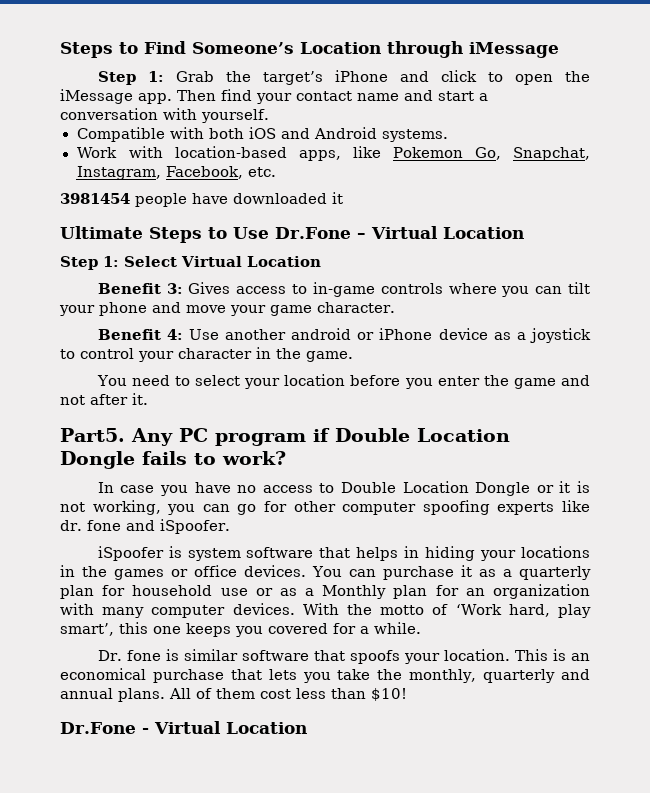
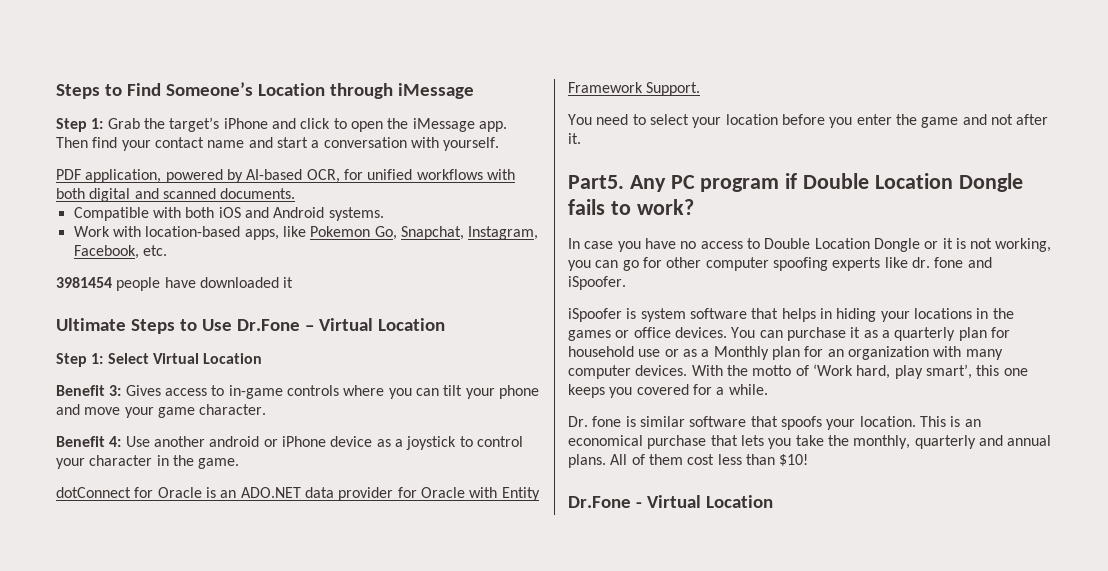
(269, 116) none -> [56,169,515,183] [56,188,296,202] // PDF application, powered by AI-based OCR, for unified workflows with both digital and scanned documents.
(353, 356) none -> [56,487,540,501] [568,82,701,96] // dotConnect for Oracle is an ADO.NET data provider for Oracle with Entity Framework Support.

